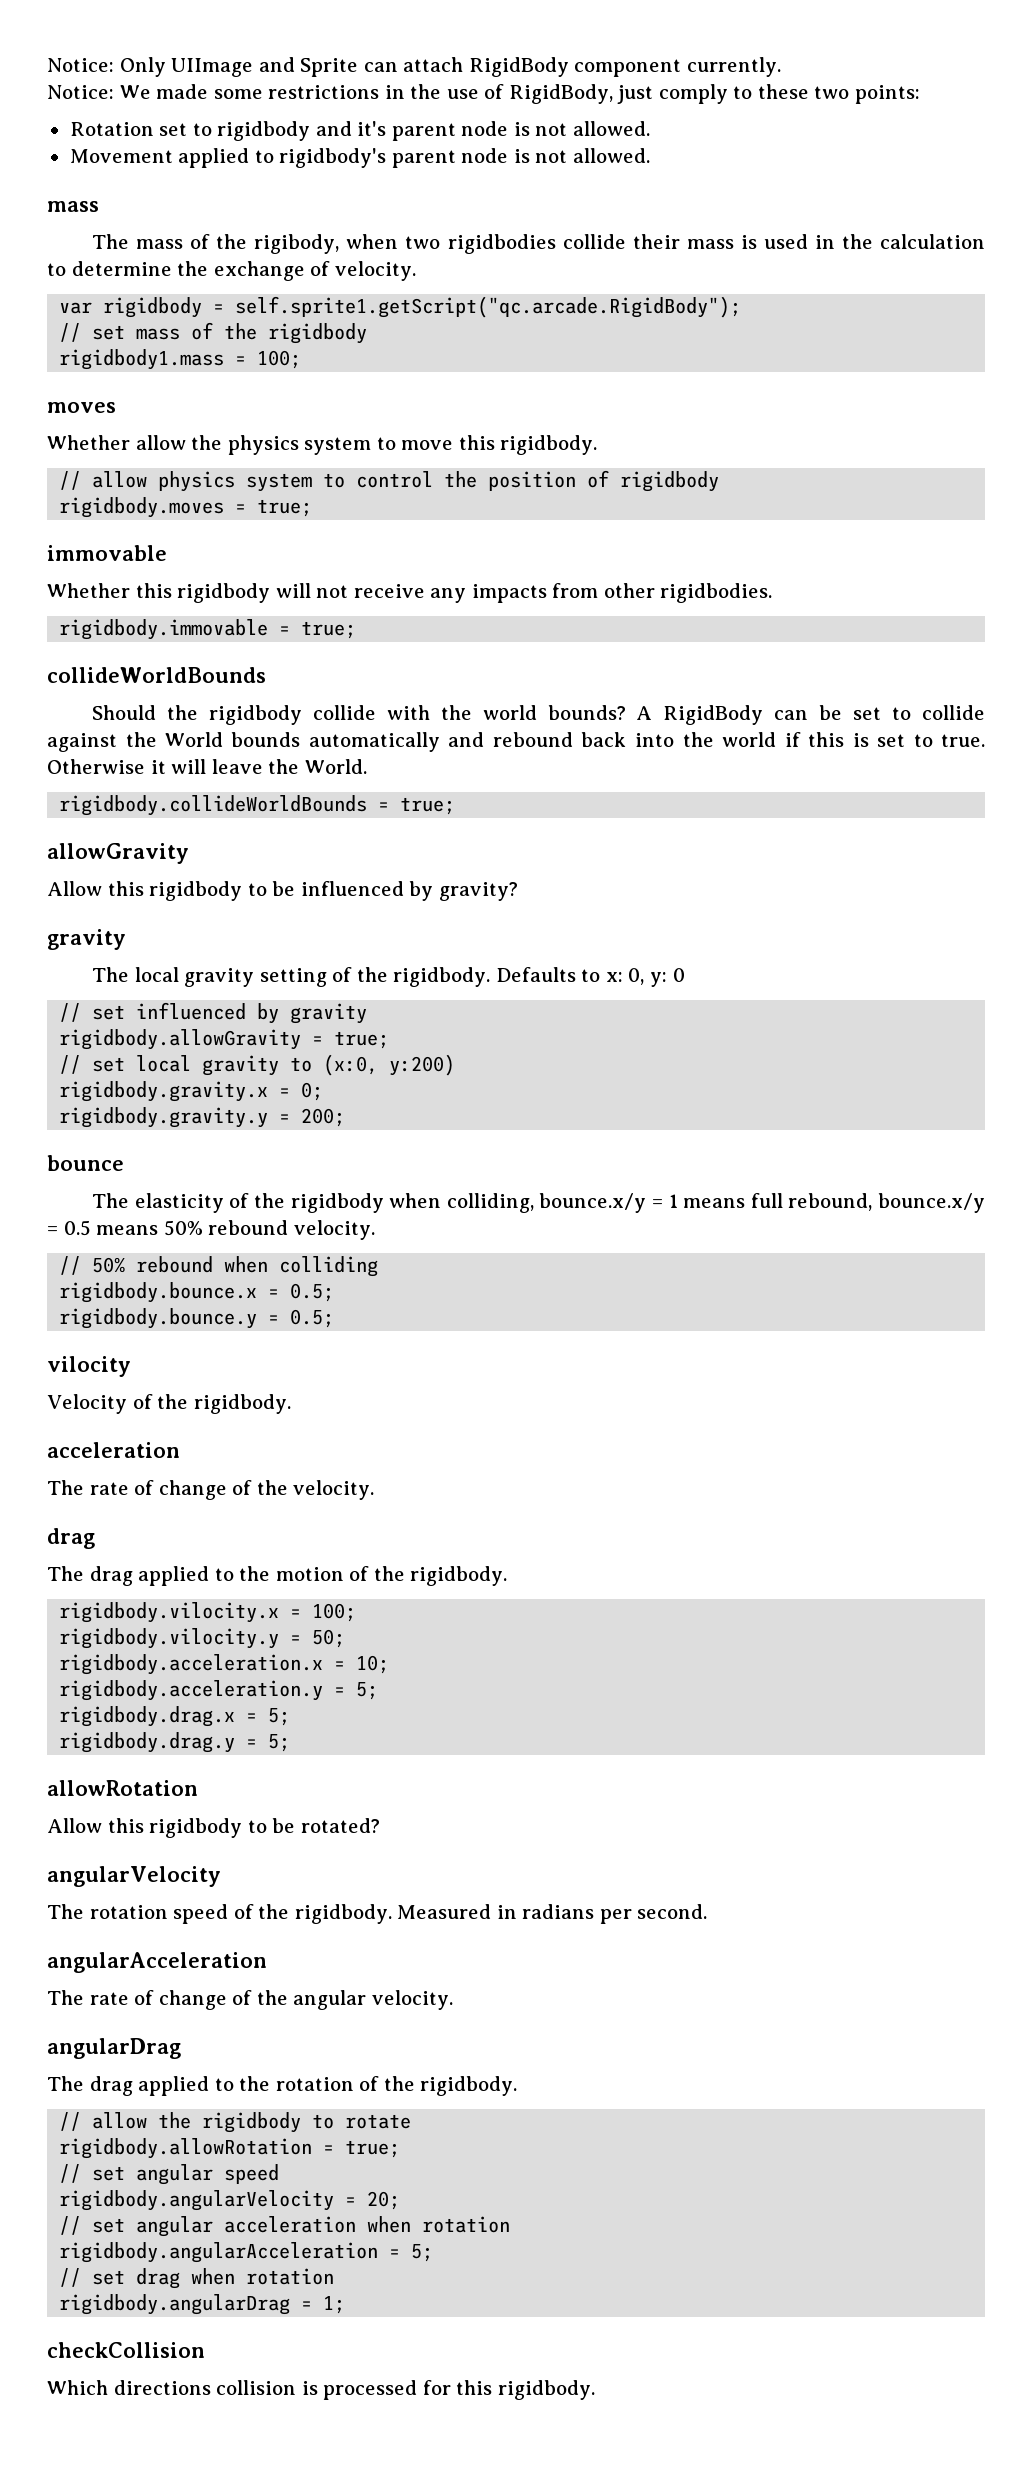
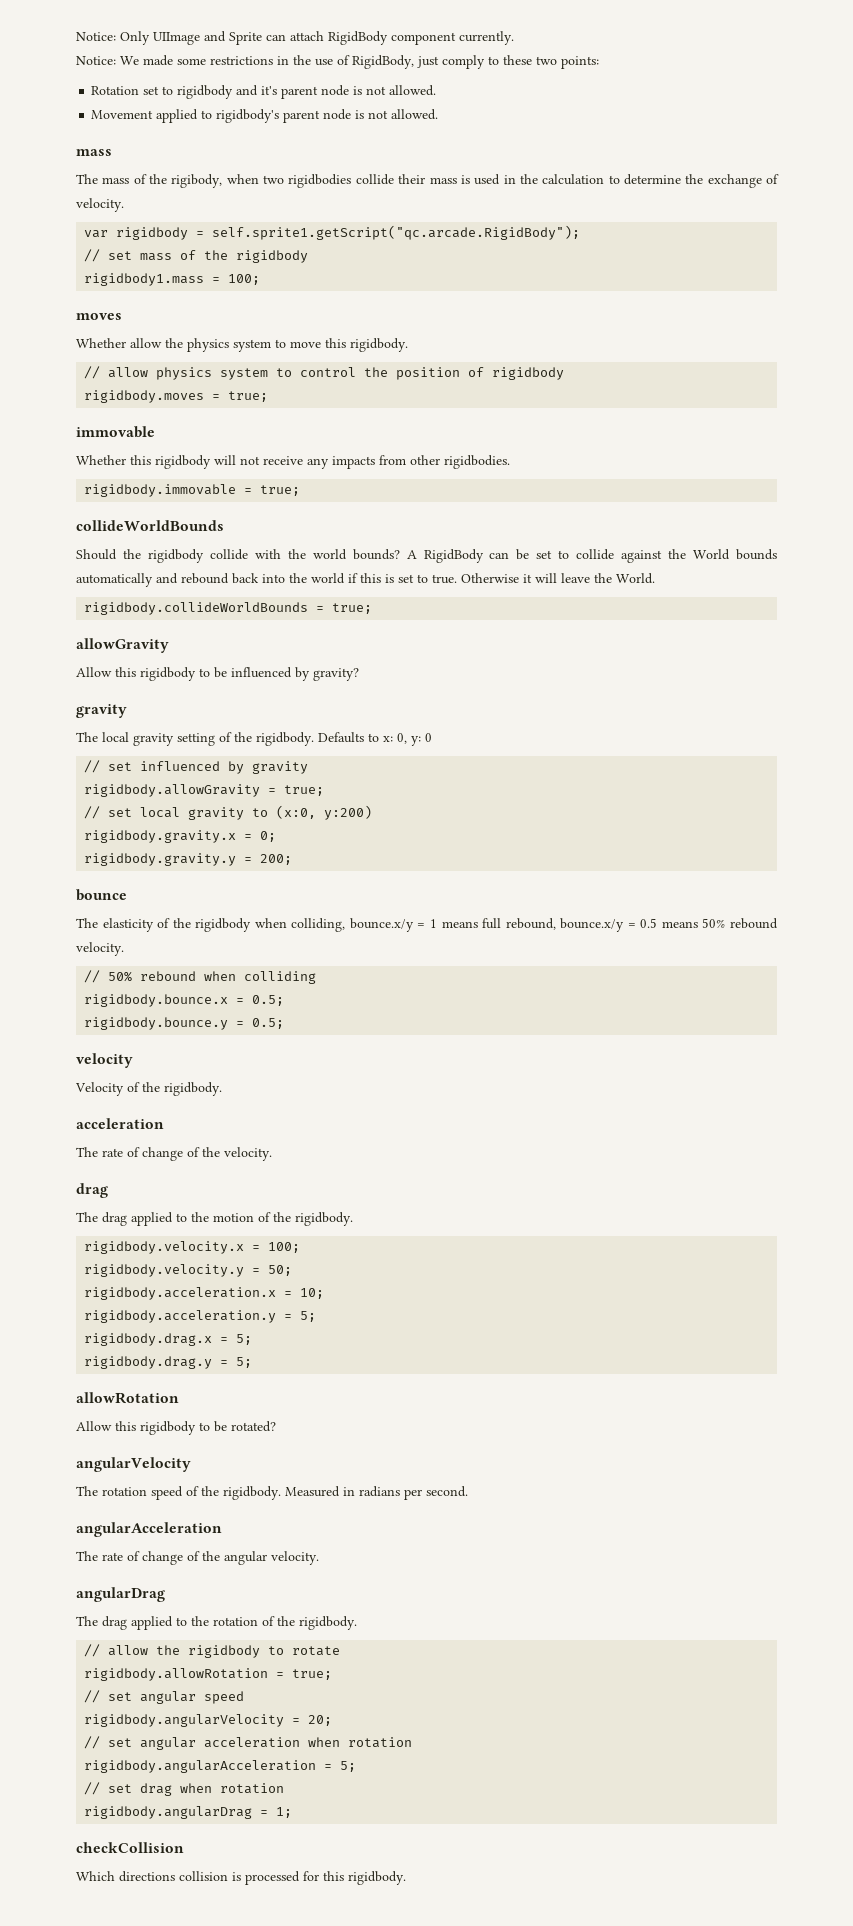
[47,1356,131,1377] vilocity -> [76,1053,133,1068] velocity
[59,1602,357,1623] [59,1628,280,1649] rigidbody.vilocity.x = 100; // rigidbody.vilocity.y -> [84,1241,301,1254] [84,1264,245,1277] rigidbody.velocity.x = 100; // rigidbody.velocity.y

